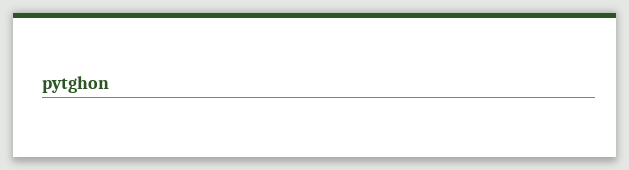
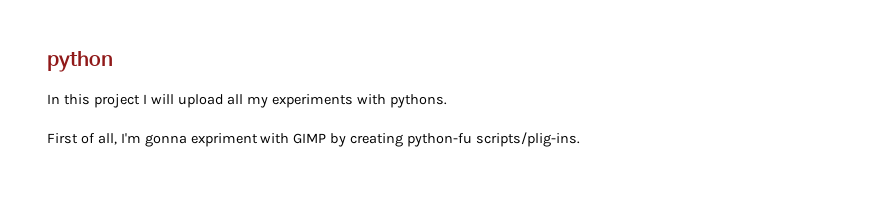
[42,76,109,93] pytghon -> [47,51,113,72] [47,94,448,108] [47,132,581,147] python // In this project I will upload all my experiments with pythons. // First of all, I'm gonna expriment with GIMP by creating python-fu scripts/plig-ins.

